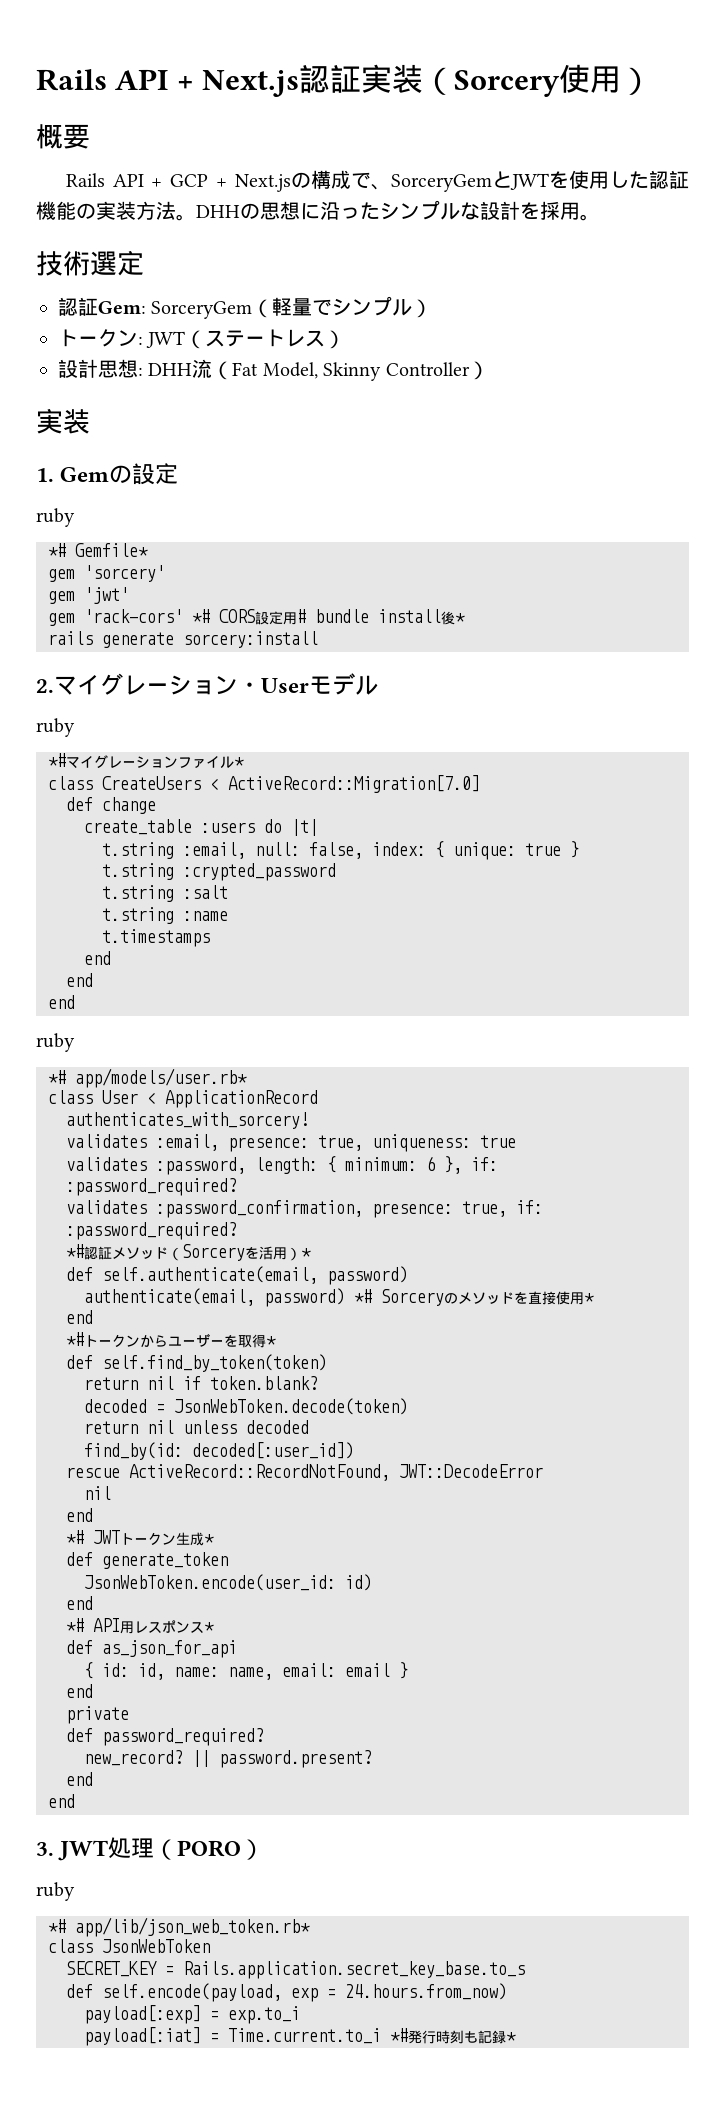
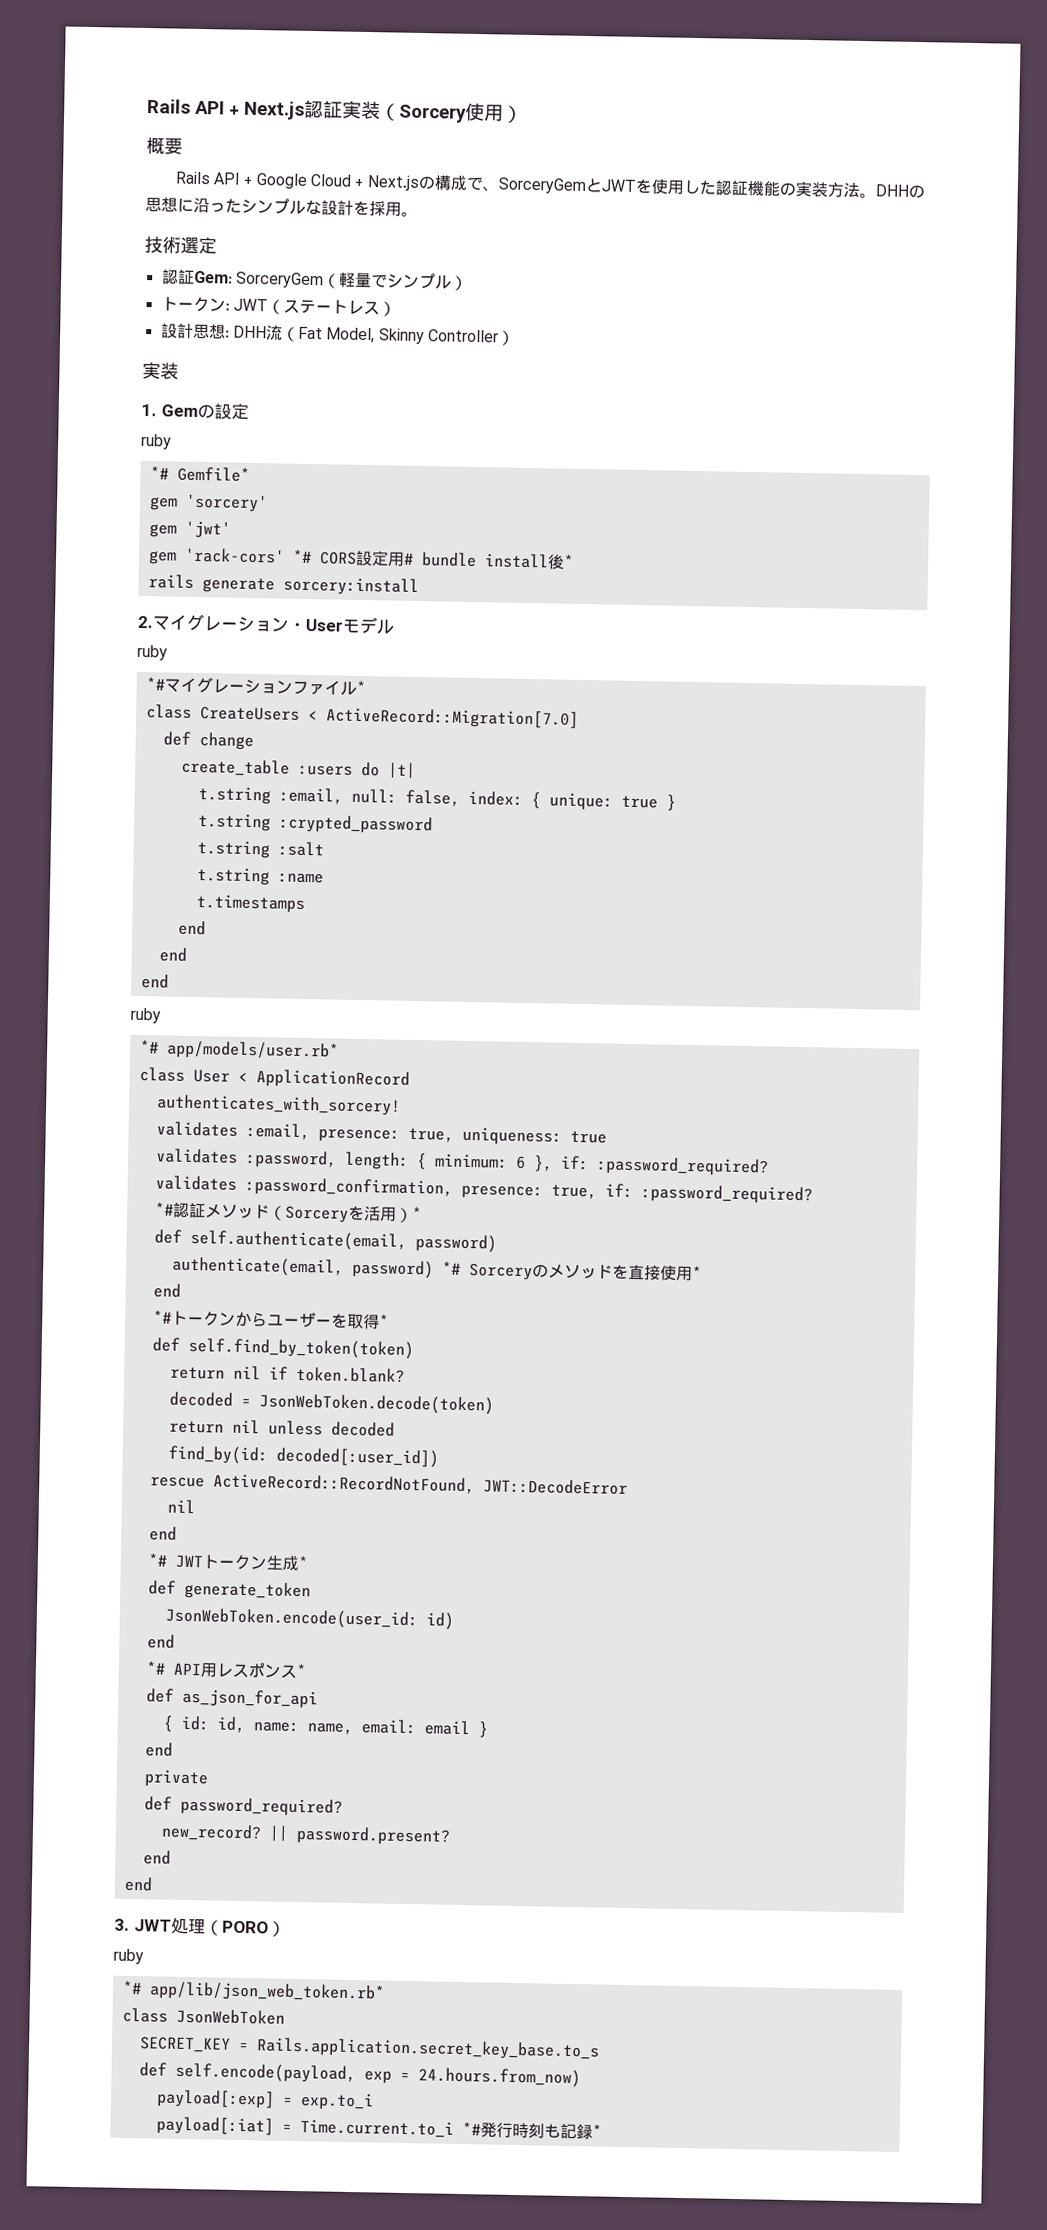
[170,174,209,187] GCP -> [255,172,353,189] Google Cloud

